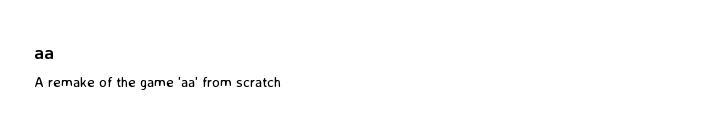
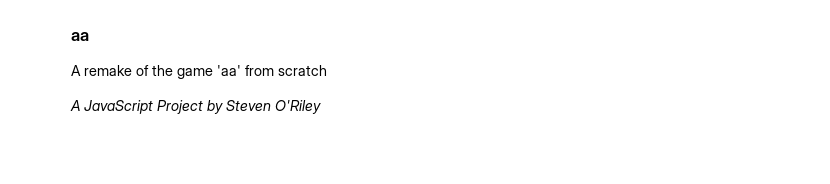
(281, 82) none -> [70,100,321,114] // A JavaScript Project by Steven O'Riley

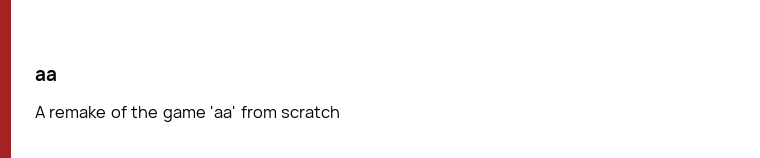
[70,100,321,114] // A JavaScript Project by Steven O'Riley -> (341, 112) none

